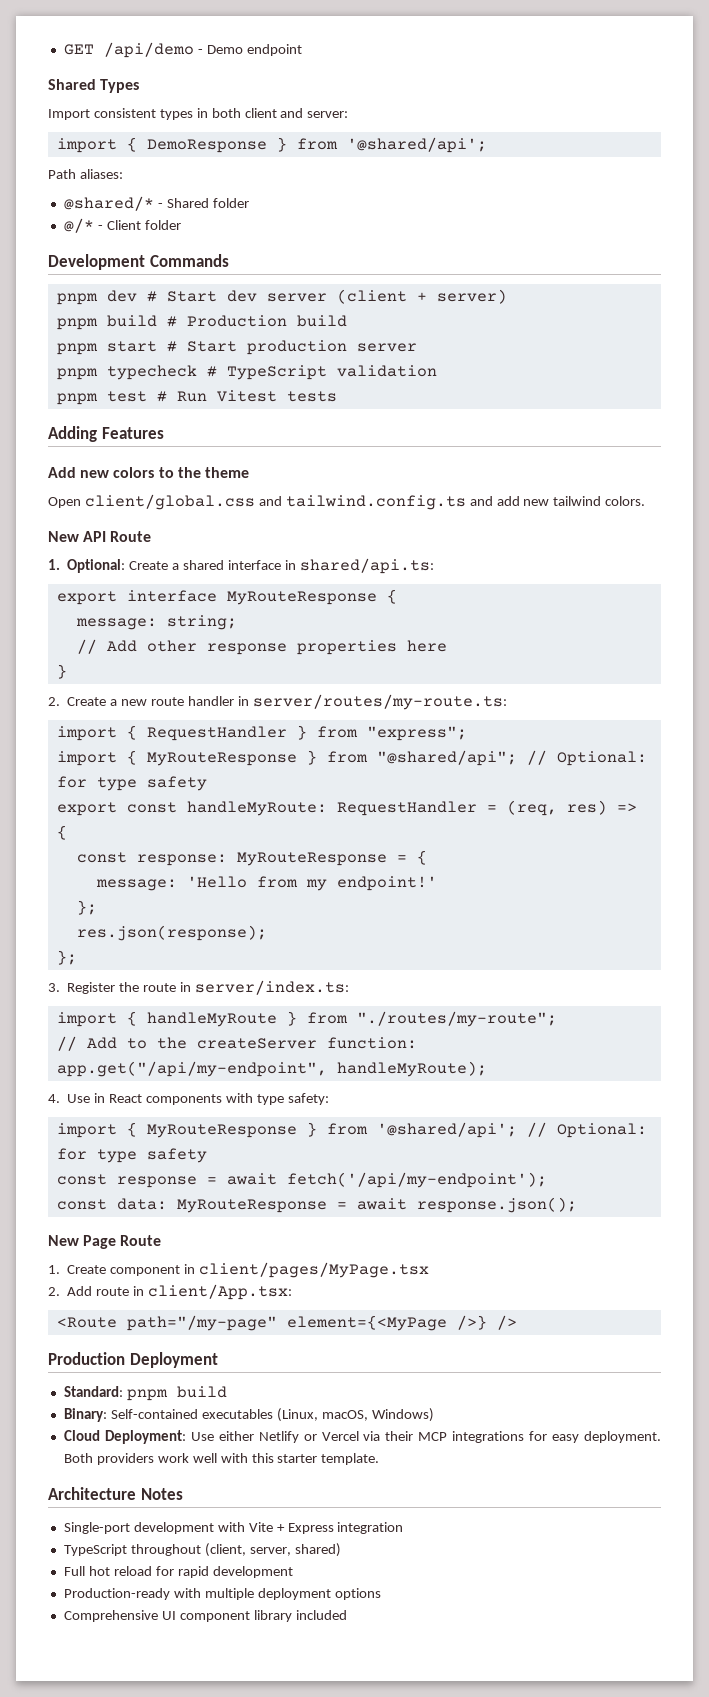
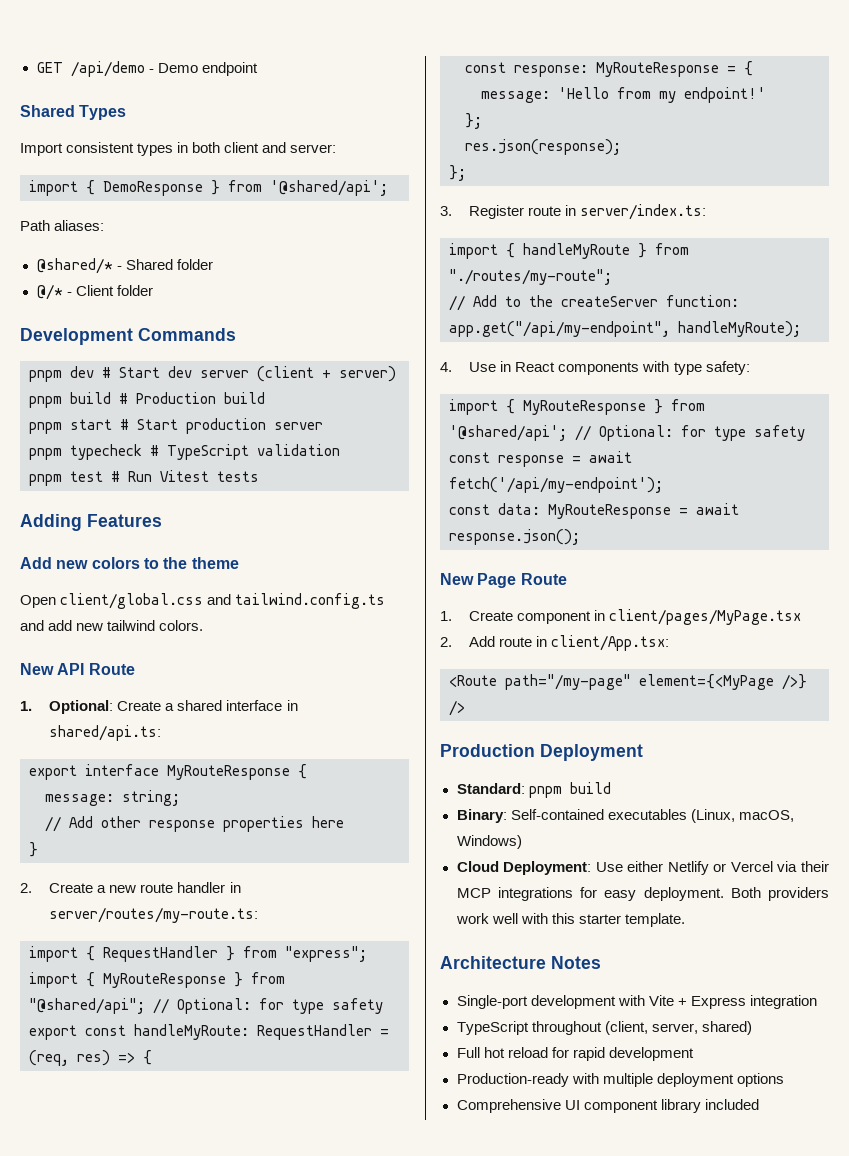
[119,982,140,992] the -> (525, 212) none

